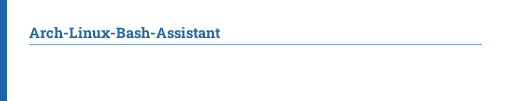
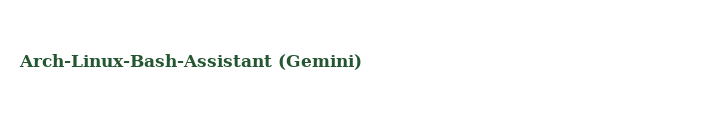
(221, 32) none -> [278,54,362,70] (Gemini)

